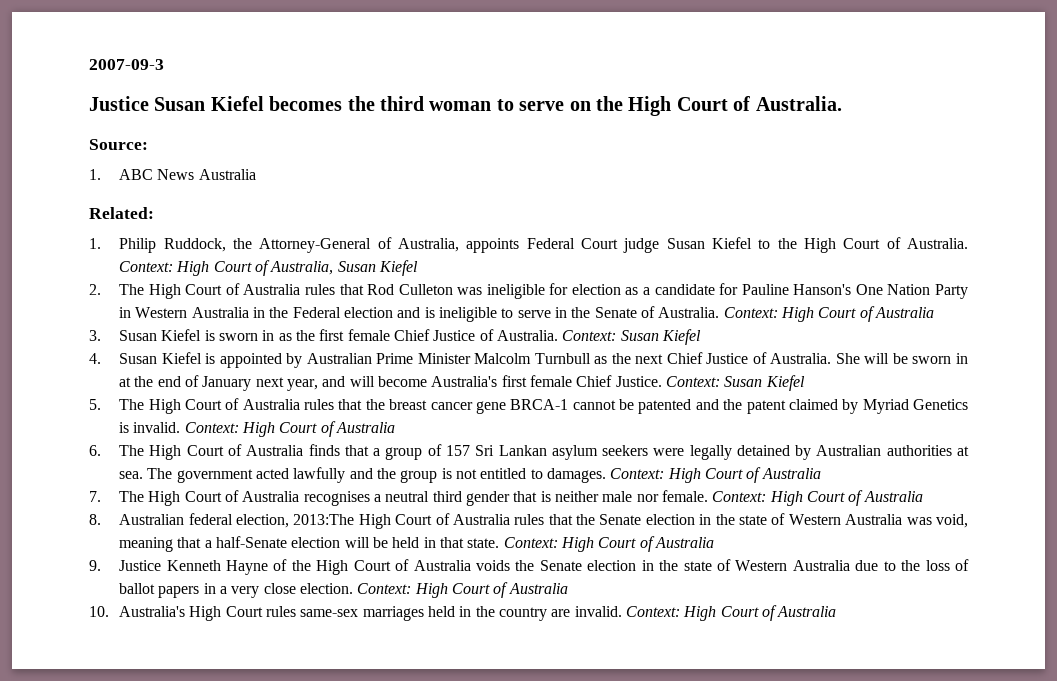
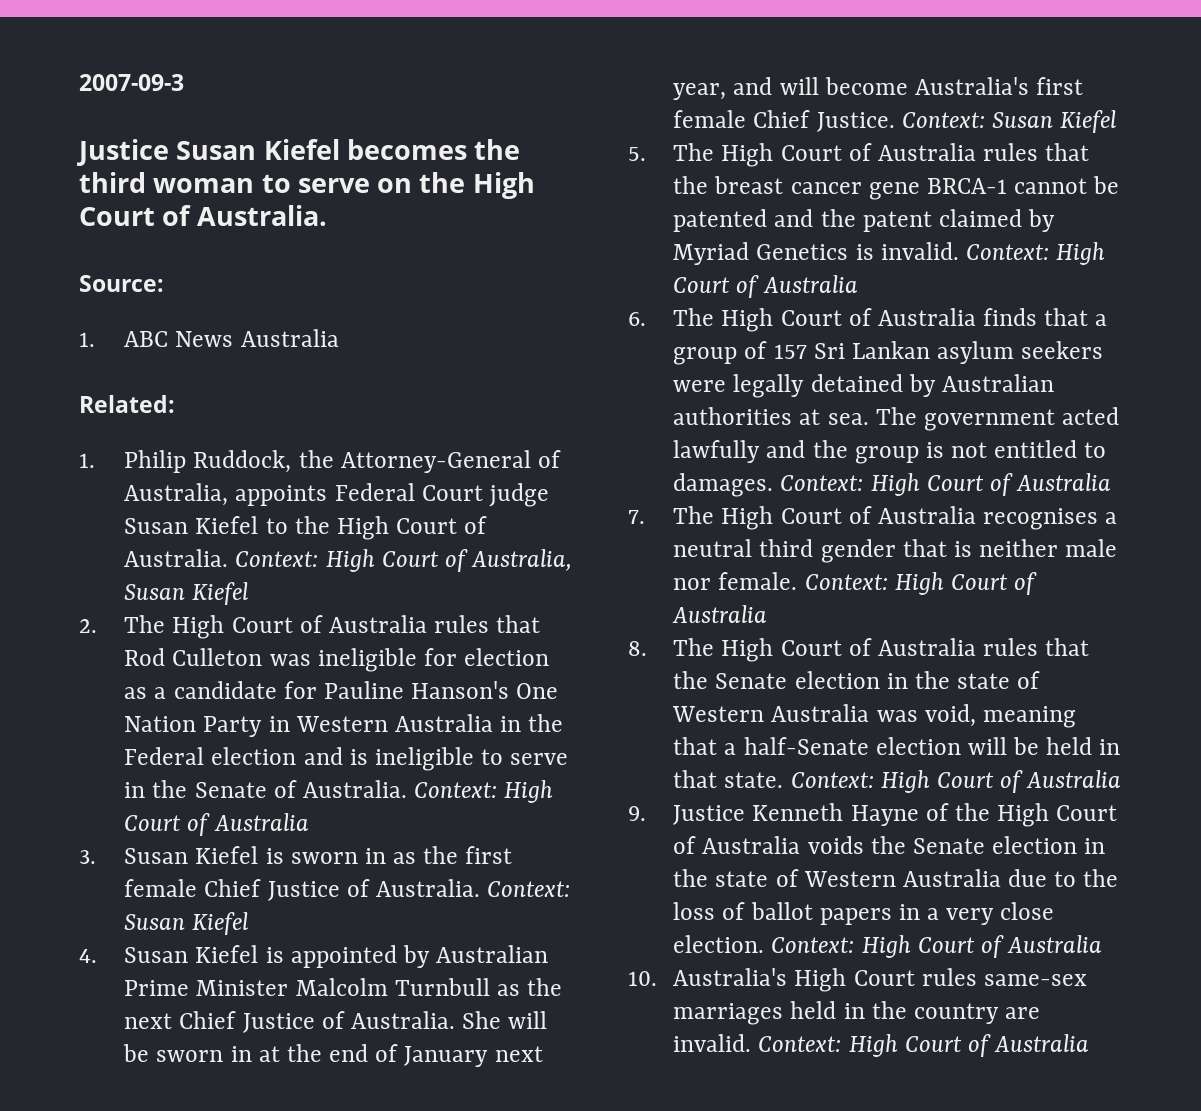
[119,513,355,528] Australian federal election, 2013:The -> [673,638,715,656] The

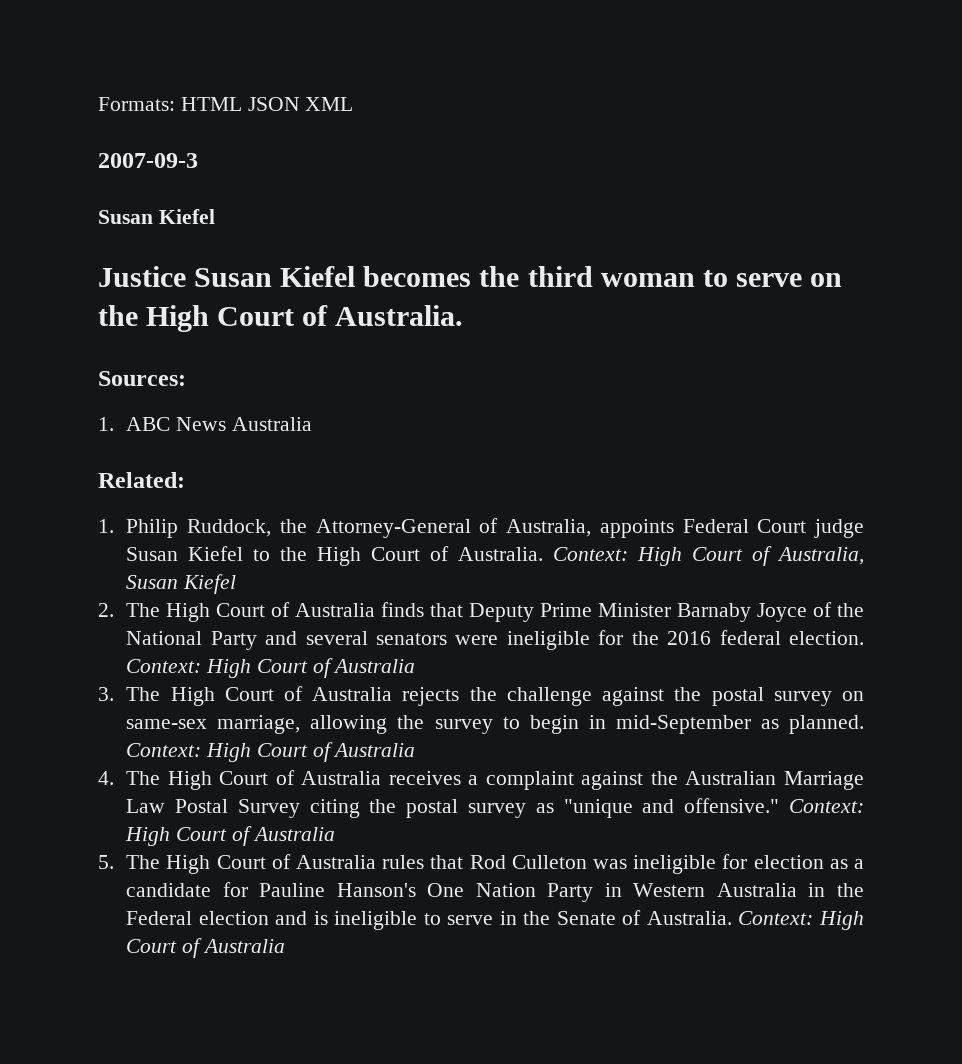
(79, 82) none -> [98,97,354,111] Formats: HTML JSON XML //
(184, 82) none -> [98,209,215,224] // Susan Kiefel
[79,275,164,292] Source: -> [98,371,186,386] Sources:
(427, 624) none -> [381,602,865,622] [126,630,865,650] [126,658,416,678] [98,686,864,706] [126,715,864,734] [126,742,416,762] [98,770,865,790] [126,798,864,818] [125,826,335,846] [98,854,377,874] finds that Deputy Prime Minister Barnaby Joyce of the National Party and several senators were ineligible for the 2016 federal election. Context: High Court of Australia // 3. The High Court of Australia rejects the challenge against the postal survey on same-sex marriage, allowing the survey to begin in mid-September as planned. Context: High Court of Australia // 4. The High Court of Australia receives a complaint against the Australian Marriage Law Postal Survey citing the postal survey as "unique and offensive." Context: High Court of Australia // 5. The High Court of Australia
[79,846,513,864] [124,879,571,901] [124,912,249,935] [79,945,549,968] [124,978,563,996] [124,1011,548,1033] [123,1044,543,1067] [673,77,1084,100] [673,110,1117,133] [628,143,1090,167] [673,176,1120,200] [673,209,1056,232] [673,242,1106,265] [673,275,858,298] [628,308,1108,332] [673,341,1104,365] [673,374,1054,398] [673,407,1120,431] [673,440,1107,464] [673,473,1112,497] [628,506,1118,530] [673,539,1118,563] [673,572,1038,595] [672,605,768,623] [628,638,1090,662] [673,671,1041,689] [672,704,1076,728] [673,737,1121,755] [673,770,1122,793] [628,803,1118,827] [673,836,1106,854] [673,869,1119,887] [673,902,1055,925] [673,935,1103,958] [628,968,1087,992] [673,1001,1041,1025] [673,1034,1090,1057] // 3. Susan Kiefel is sworn in as the first female Chief Justice of Australia. Context: Susan Kiefel // 4. Susan Kiefel is appointed by Australian Prime Minister Malcolm Turnbull as the next Chief Justice of Australia. She will be sworn in at the end of January next year, and will become Australia's first female Chief Justice. Context: Susan Kiefel // 5. The High Court of Australia rules that the breast cancer gene BRCA-1 cannot be patented and the patent claimed by Myriad Genetics is invalid. Context: High Court of Australia // 6. The High Court of Australia finds that a group of 157 Sri Lankan asylum seekers were legally detained by Australian authorities at sea. The government acted lawfully and the group is not entitled to damages. Context: High Court of Australia // 7. The High Court of Australia recognises a neutral third gender that is neither male nor female. Context: High Court of Australia // 8. The High Court of Australia rules that the Senate election in the state of Western Australia was void, meaning that a half-Senate election will be held in that state. Context: High Court of Australia // 9. Justice Kenneth Hayne of the High Court of Australia voids the Senate election in the state of Western Australia due to the loss of ballot papers in a very close election. Context: High Court of Australia // 10. Australia's High Court rules same-sex marriages held in the country are invalid. Context: High Court of Australia -> (285, 946) none

